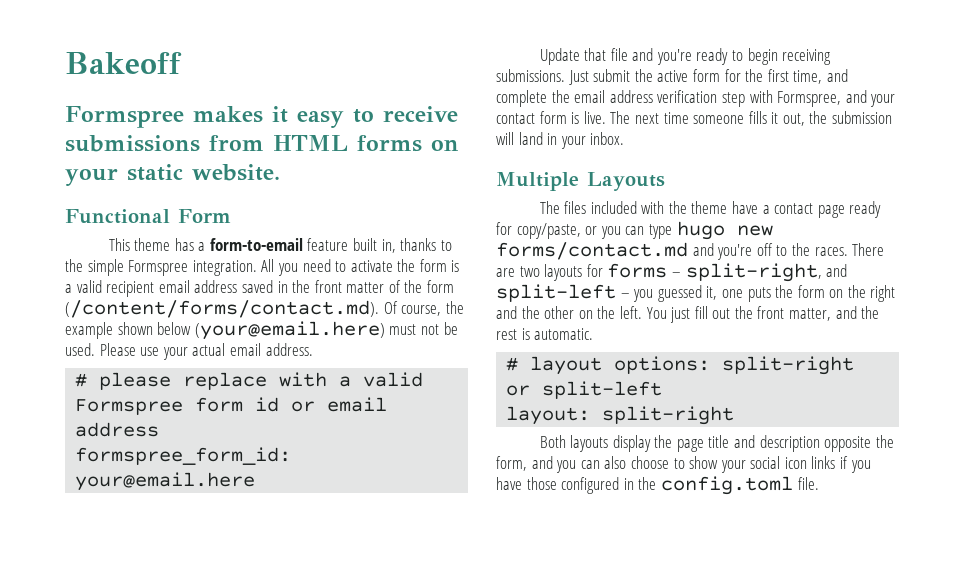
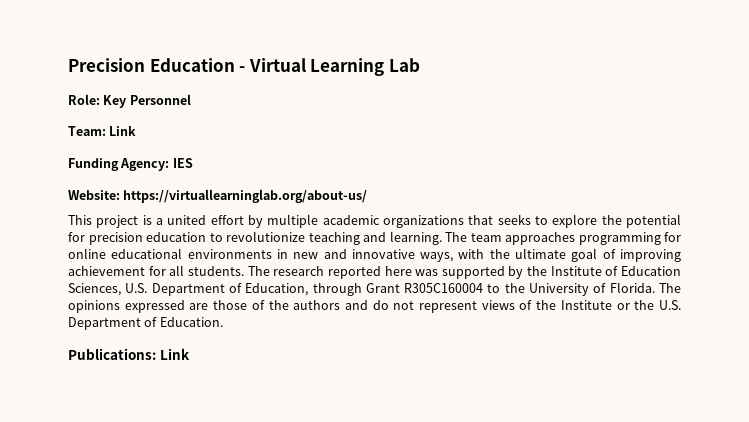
[65,52,182,74] [65,106,458,128] [65,135,459,152] [65,164,280,186] [65,209,231,224] [108,238,452,253] [65,259,460,276] [65,280,455,297] [65,300,464,318] [65,321,458,340] [65,343,313,360] [75,372,424,390] [75,397,388,415] [75,422,160,437] [75,447,292,465] [75,472,256,491] [539,48,832,65] [496,69,848,85] [496,90,896,107] [496,111,893,126] [496,132,625,149] [496,172,665,191] [539,201,882,218] [496,221,773,240] [496,242,885,260] [496,263,848,282] [496,284,896,302] [496,306,880,323] [496,328,594,340] [506,356,855,375] [506,381,663,399] [506,406,735,425] [539,435,894,452] [496,456,871,473] [496,476,819,495] Bakeoff // Formspree makes it easy to receive submissions from HTML forms on your static website. // Functional Form // This theme has a form-to-email feature built in, thanks to the simple Formspree integration. All you need to activate the form is a valid recipient email address saved in the front matter of the form (/content/forms/contact.md). Of course, the example shown below (your@email.here) must not be used. Please use your actual email address. // # please replace with a valid Formspree form id or email address // formspree_form_id: your@email.here // Update that file and you're ready to begin receiving submissions. Just submit the active form for the first time, and complete the email address verification step with Formspree, and your contact form is live. The next time someone fills it out, the submission will land in your inbox. // Multiple Layouts // The files included with the theme have a contact page ready for copy/paste, or you can type hugo new forms/contact.md and you're off to the races. There are two layouts for forms – split-right, and split-left – you guessed it, one puts the form on the right and the other on the left. You just fill out the front matter, and the rest is automatic. // # layout options: split-right or split-left // layout: split-right // Both layouts display the page title and description opposite the form, and you can also choose to show your social icon links if you have those configured in the config.toml file. -> [68,58,420,76] [68,94,191,108] [68,126,137,136] [68,158,193,171] [68,189,368,203] [68,214,681,228] [68,231,681,245] [68,248,681,262] [68,265,681,279] [68,282,681,296] [68,300,681,313] [68,317,223,330] [68,348,190,360] Precision Education - Virtual Learning Lab // Role: Key Personnel // Team: Link // Funding Agency: IES // Website: https://virtuallearninglab.org/about-us/ // This project is a united effort by multiple academic organizations that seeks to explore the potential for precision education to revolutionize teaching and learning. The team approaches programming for online educational environments in new and innovative ways, with the ultimate goal of improving achievement for all students. The research reported here was supported by the Institute of Education Sciences, U.S. Department of Education, through Grant R305C160004 to the University of Florida. The opinions expressed are those of the authors and do not represent views of the Institute or the U.S. Department of Education. // Publications: Link

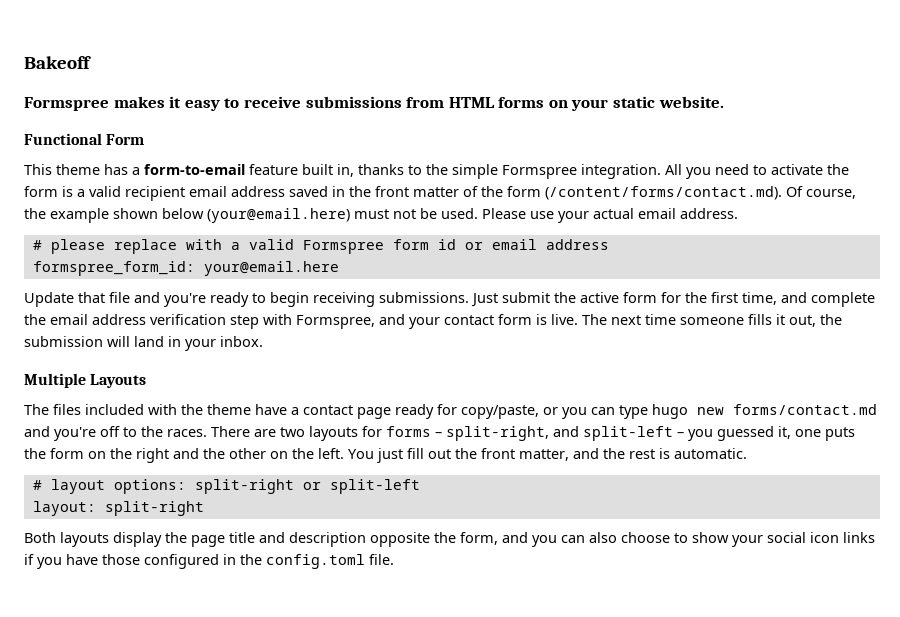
[68,58,420,76] [68,94,191,108] [68,126,137,136] [68,158,193,171] [68,189,368,203] [68,214,681,228] [68,231,681,245] [68,248,681,262] [68,265,681,279] [68,282,681,296] [68,300,681,313] [68,317,223,330] [68,348,190,360] Precision Education - Virtual Learning Lab // Role: Key Personnel // Team: Link // Funding Agency: IES // Website: https://virtuallearninglab.org/about-us/ // This project is a united effort by multiple academic organizations that seeks to explore the potential for precision education to revolutionize teaching and learning. The team approaches programming for online educational environments in new and innovative ways, with the ultimate goal of improving achievement for all students. The research reported here was supported by the Institute of Education Sciences, U.S. Department of Education, through Grant R305C160004 to the University of Florida. The opinions expressed are those of the authors and do not represent views of the Institute or the U.S. Department of Education. // Publications: Link -> [24,56,91,69] [24,96,724,111] [24,133,145,145] [24,164,849,179] [24,186,856,201] [24,208,738,223] [32,239,609,254] [32,261,339,276] [24,292,875,307] [24,314,842,329] [24,336,263,351] [24,373,147,388] [24,404,877,419] [24,426,855,441] [24,448,747,463] [32,479,420,494] [32,501,204,516] [24,532,875,547] [24,554,394,569] Bakeoff // Formspree makes it easy to receive submissions from HTML forms on your static website. // Functional Form // This theme has a form-to-email feature built in, thanks to the simple Formspree integration. All you need to activate the form is a valid recipient email address saved in the front matter of the form (/content/forms/contact.md). Of course, the example shown below (your@email.here) must not be used. Please use your actual email address. // # please replace with a valid Formspree form id or email address // formspree_form_id: your@email.here // Update that file and you're ready to begin receiving submissions. Just submit the active form for the first time, and complete the email address verification step with Formspree, and your contact form is live. The next time someone fills it out, the submission will land in your inbox. // Multiple Layouts // The files included with the theme have a contact page ready for copy/paste, or you can type hugo new forms/contact.md and you're off to the races. There are two layouts for forms – split-right, and split-left – you guessed it, one puts the form on the right and the other on the left. You just fill out the front matter, and the rest is automatic. // # layout options: split-right or split-left // layout: split-right // Both layouts display the page title and description opposite the form, and you can also choose to show your social icon links if you have those configured in the config.toml file.

